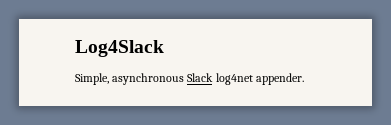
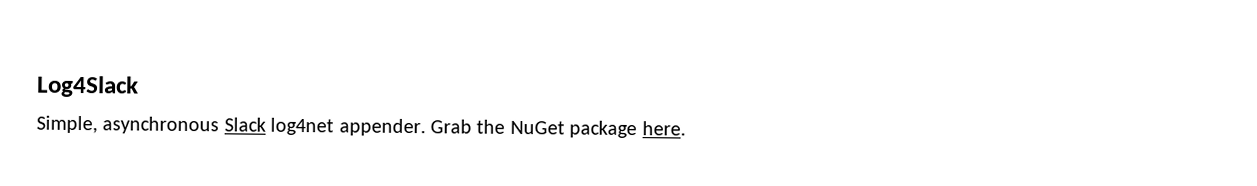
(304, 79) none -> [430,119,686,139] Grab the NuGet package here.

